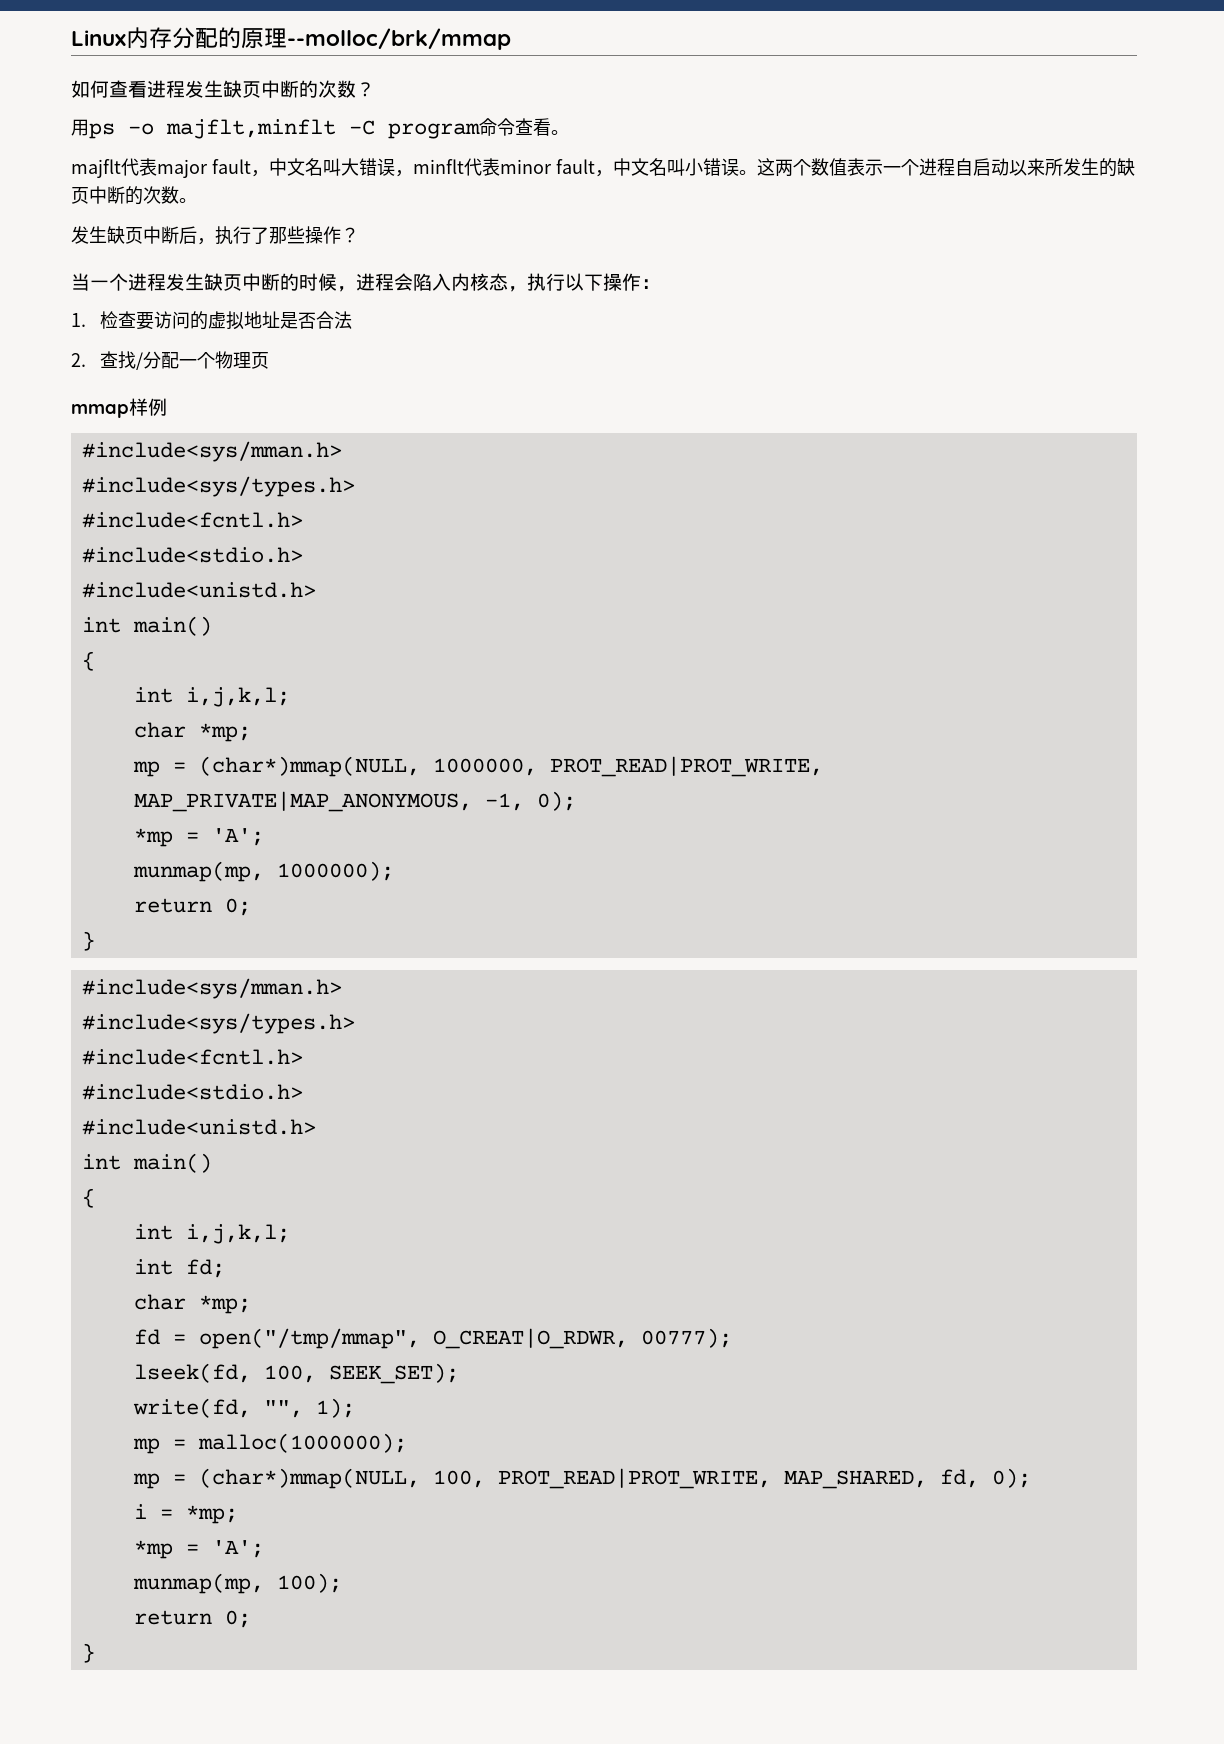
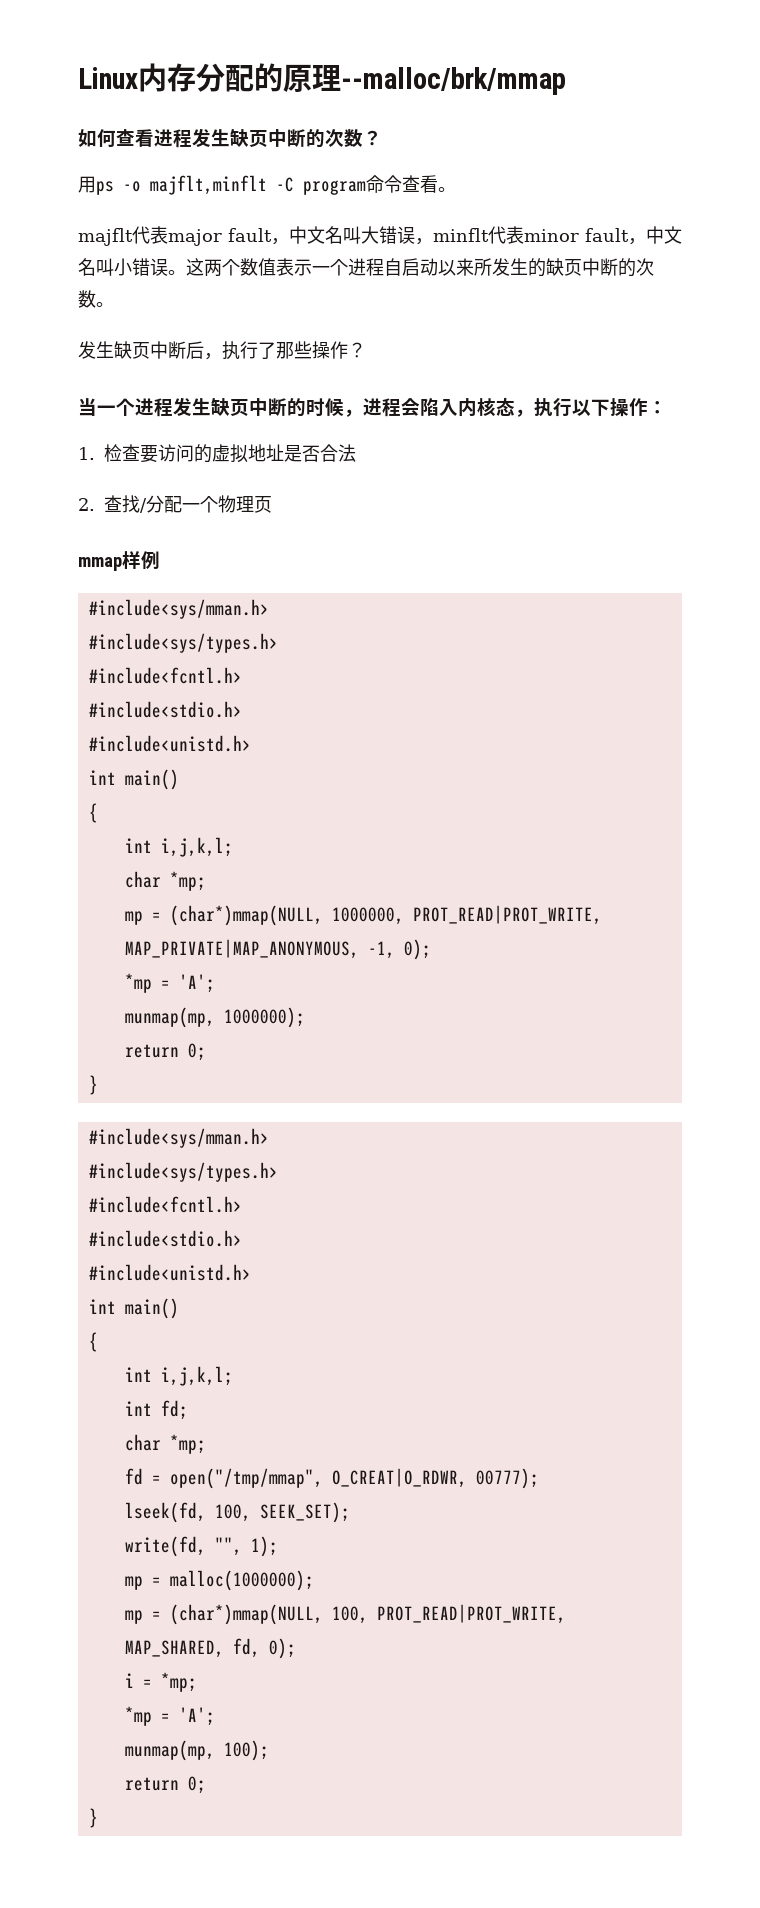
[287,28,511,50] --molloc/brk/mmap -> [341,67,566,95] --malloc/brk/mmap

